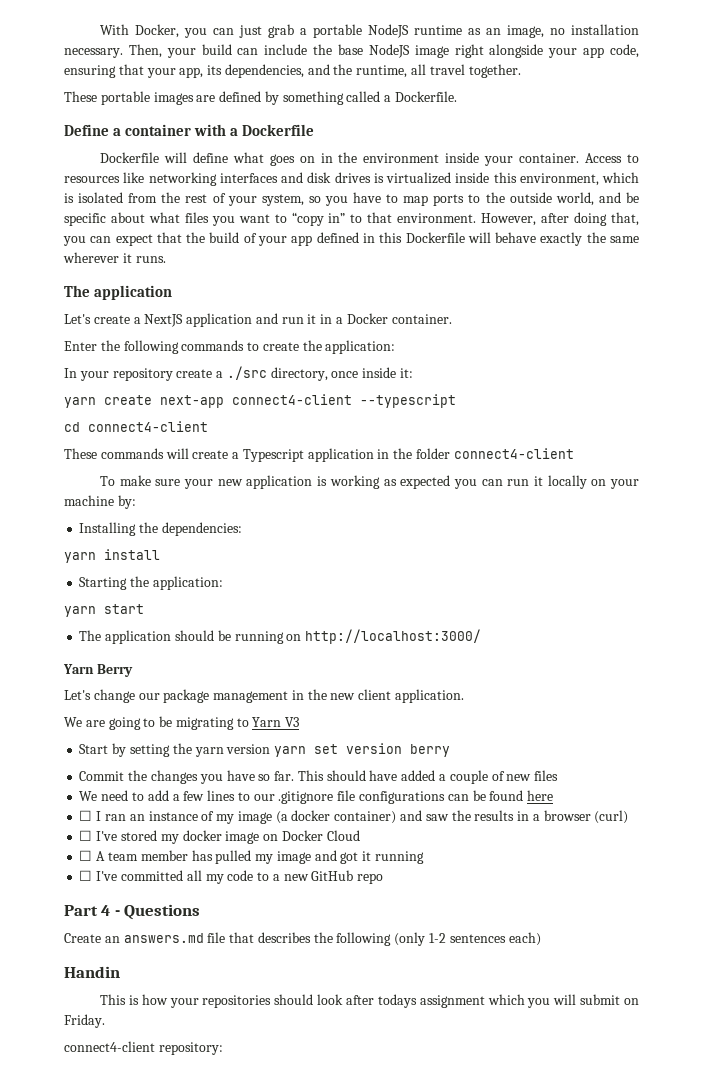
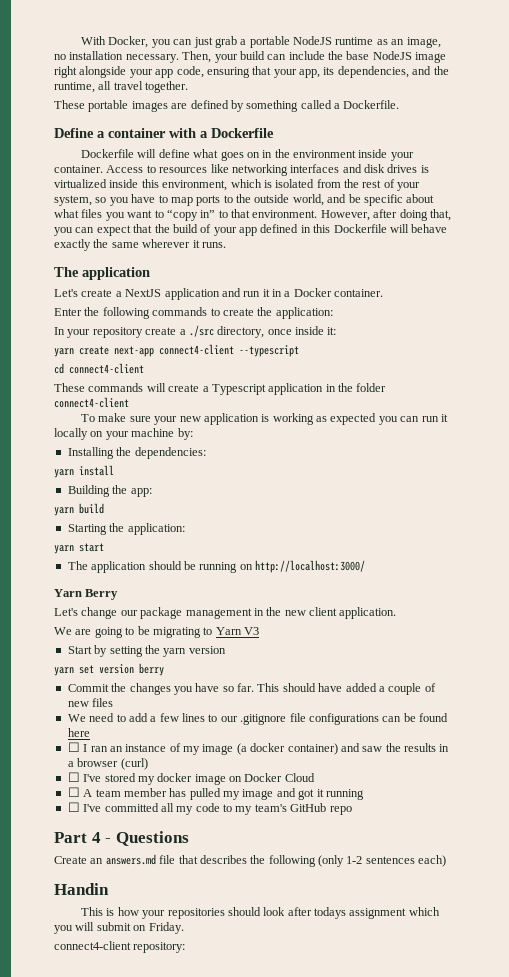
(160, 554) none -> [67,485,152,497] [54,503,104,516] // Building the app: // yarn build
(271, 749) none -> (226, 650) //
[272,874,309,881] a new -> [235,804,287,815] my team's

